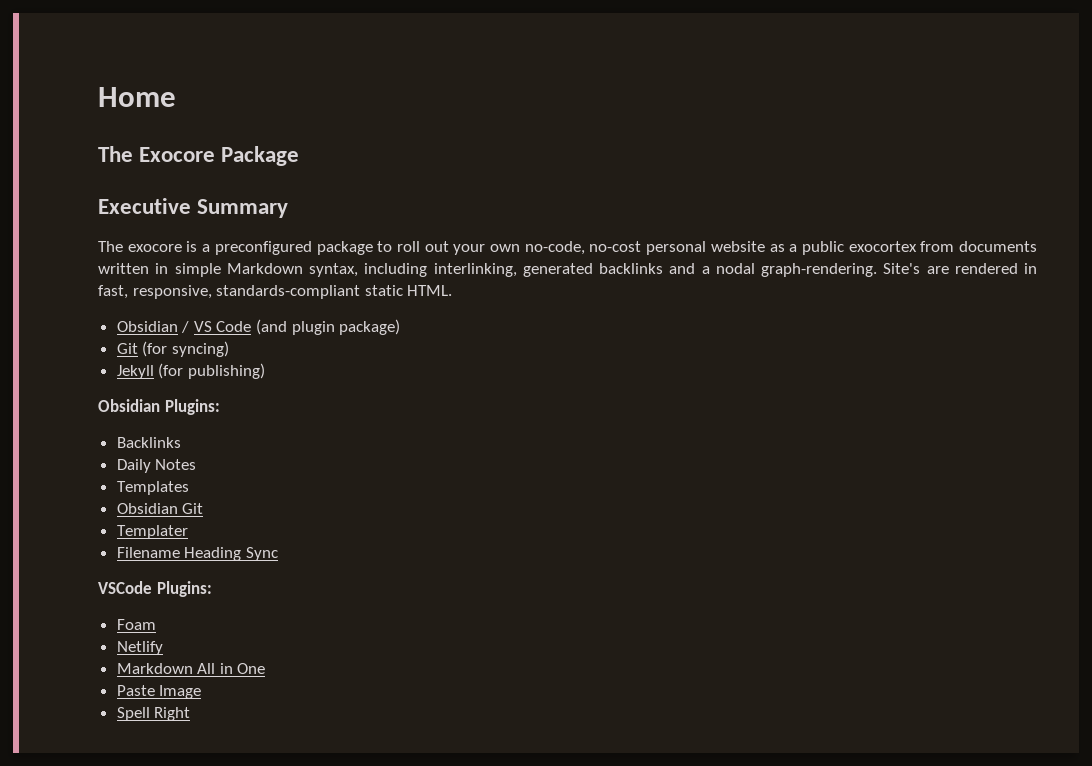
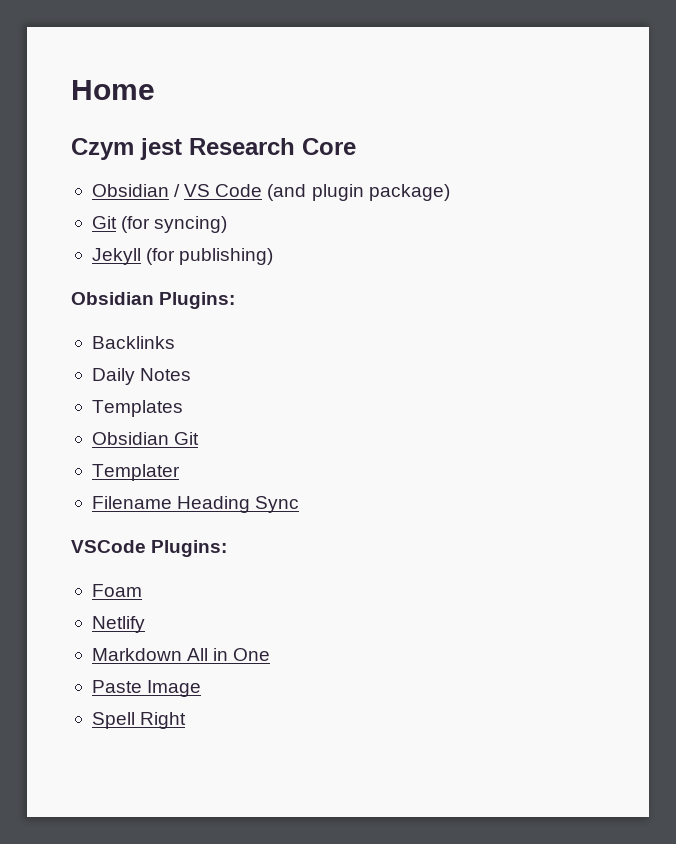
[98,146,300,166] [98,198,289,218] [98,241,1038,255] [98,263,1037,277] [98,285,453,299] The Exocore Package // Executive Summary // The exocore is a preconfigured package to roll out your own no-code, no-cost personal website as a public exocortex from documents written in simple Markdown syntax, including interlinking, generated backlinks and a nodal graph-rendering. Site's are rendered in fast, responsive, standards-compliant static HTML. -> [71,138,356,160] Czym jest Research Core

